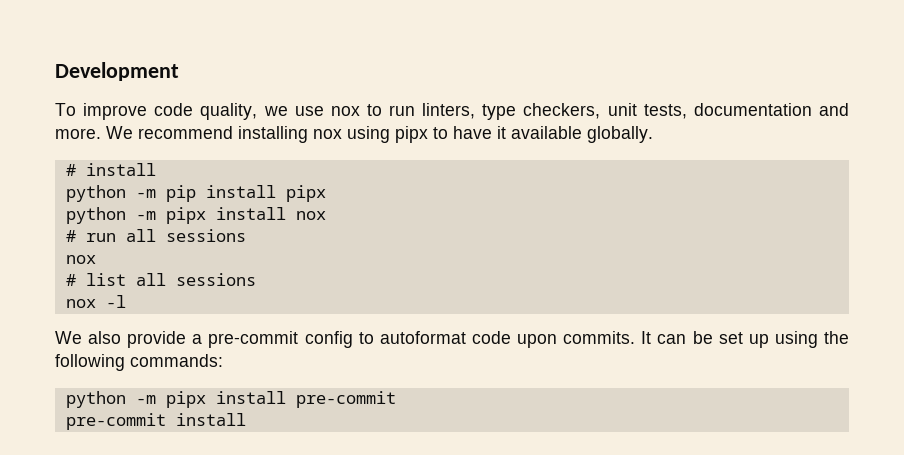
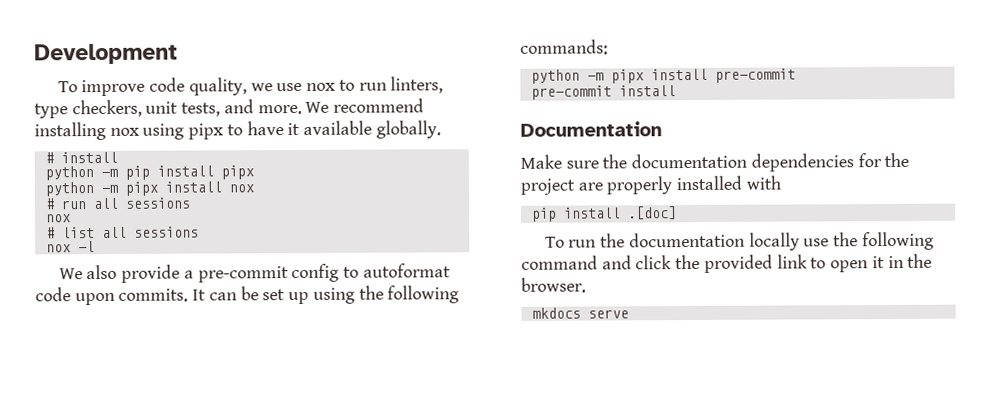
[693,103,812,116] documentation -> (221, 109) none
(246, 419) none -> [520,121,662,137] [520,152,910,172] [520,175,781,195] [531,206,677,222] [544,231,934,251] [521,253,933,273] [521,277,586,293] [531,307,629,319] // Documentation // Make sure the documentation dependencies for the project are properly installed with // pip install .[doc] // To run the documentation locally use the following command and click the provided link to open it in the browser. // mkdocs serve

